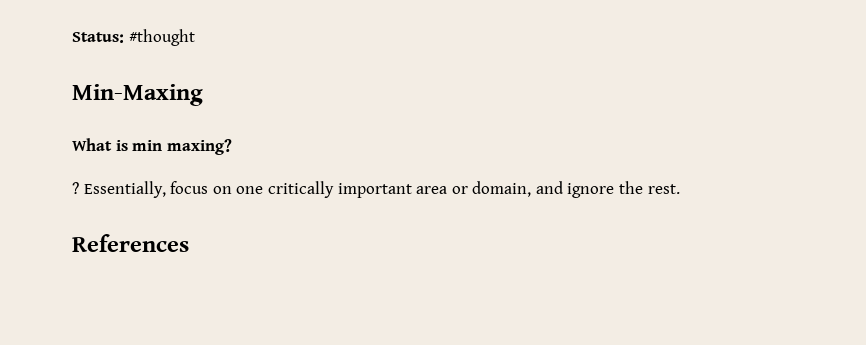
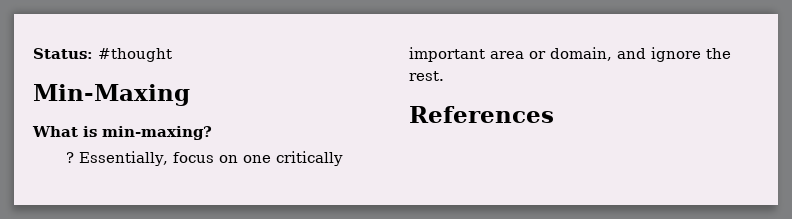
[132,139,232,155] min maxing? -> [102,126,212,140] min-maxing?

